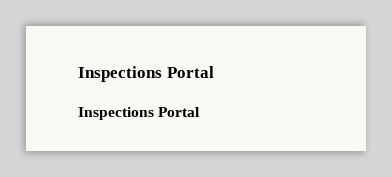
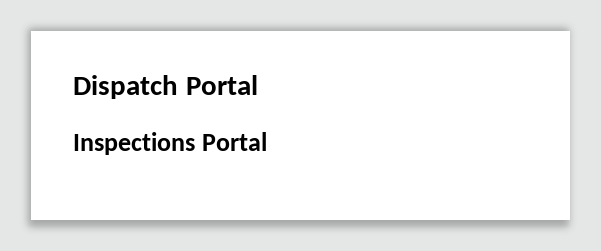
[78,66,162,82] Inspections -> [73,75,178,99] Dispatch

